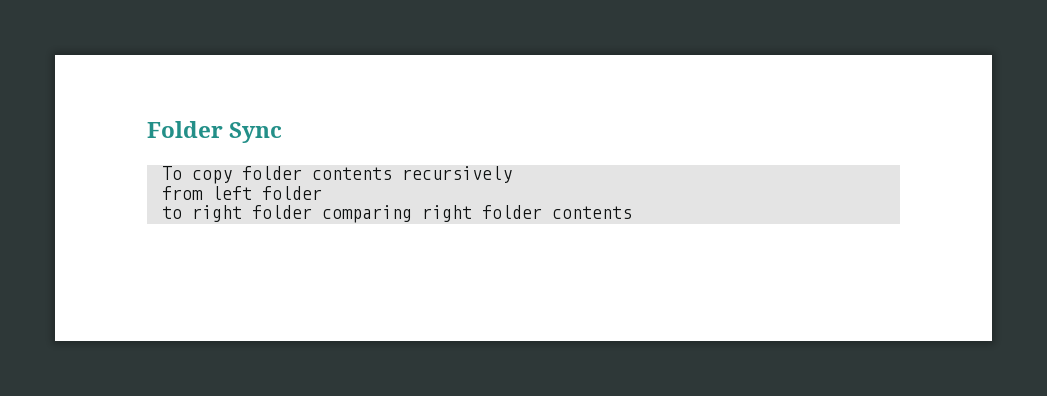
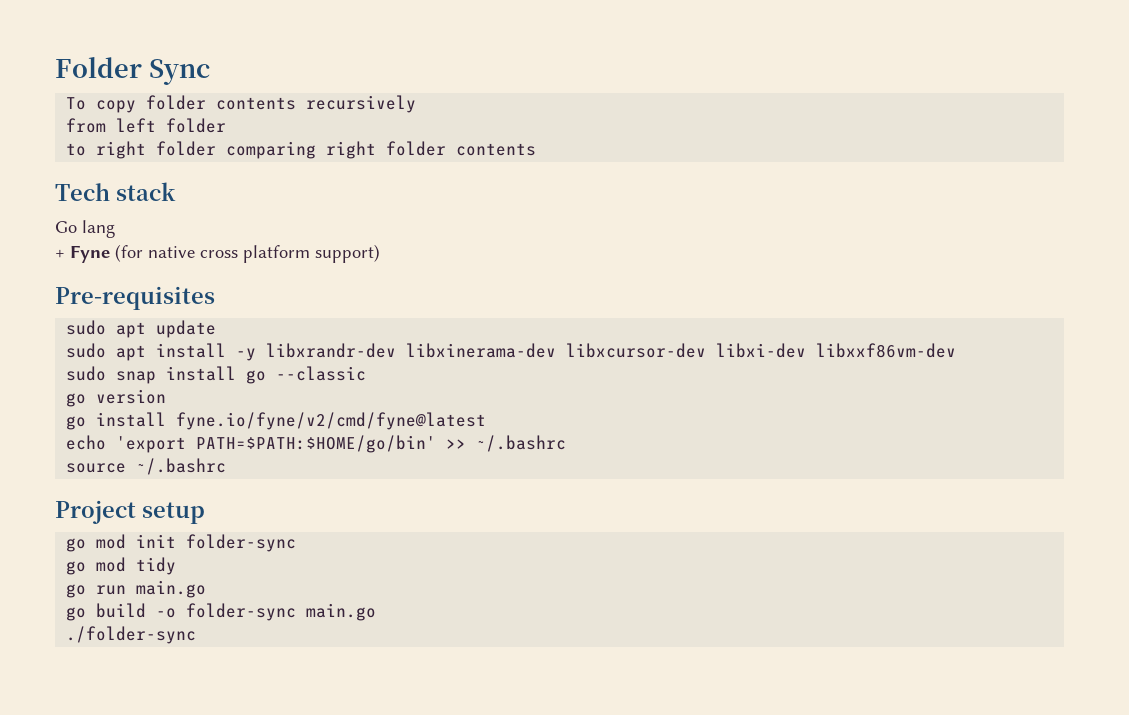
(632, 212) none -> [55,182,176,201] [55,220,115,238] [55,244,380,263] [55,286,215,310] [66,320,217,338] [66,343,957,361] [66,366,367,384] [66,389,167,407] [66,412,487,430] [66,435,567,453] [66,458,227,475] [55,500,205,524] [66,534,297,552] [66,557,177,575] [66,580,207,598] [66,603,377,621] [66,626,197,644] // Tech stack // Go lang // + Fyne (for native cross platform support) // Pre-requisites // sudo apt update // sudo apt install -y libxrandr-dev libxinerama-dev libxcursor-dev libxi-dev libxxf86vm-dev // sudo snap install go --classic // go version // go install fyne.io/fyne/v2/cmd/fyne@latest // echo 'export PATH=$PATH:$HOME/go/bin' >> ~/.bashrc // source ~/.bashrc // Project setup // go mod init folder-sync // go mod tidy // go run main.go // go build -o folder-sync main.go // ./folder-sync

